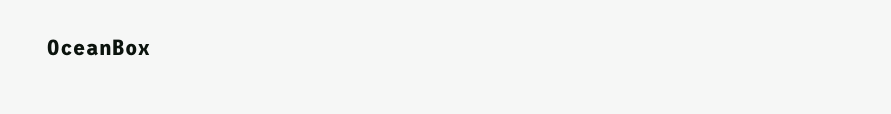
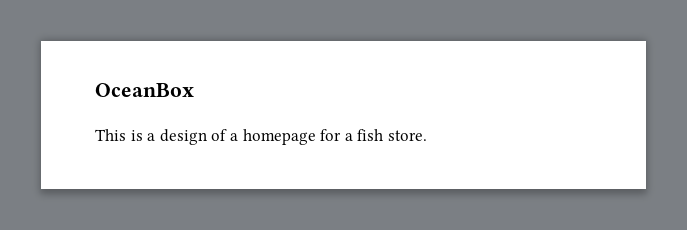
(151, 47) none -> [95,129,427,145] // This is a design of a homepage for a fish store.

